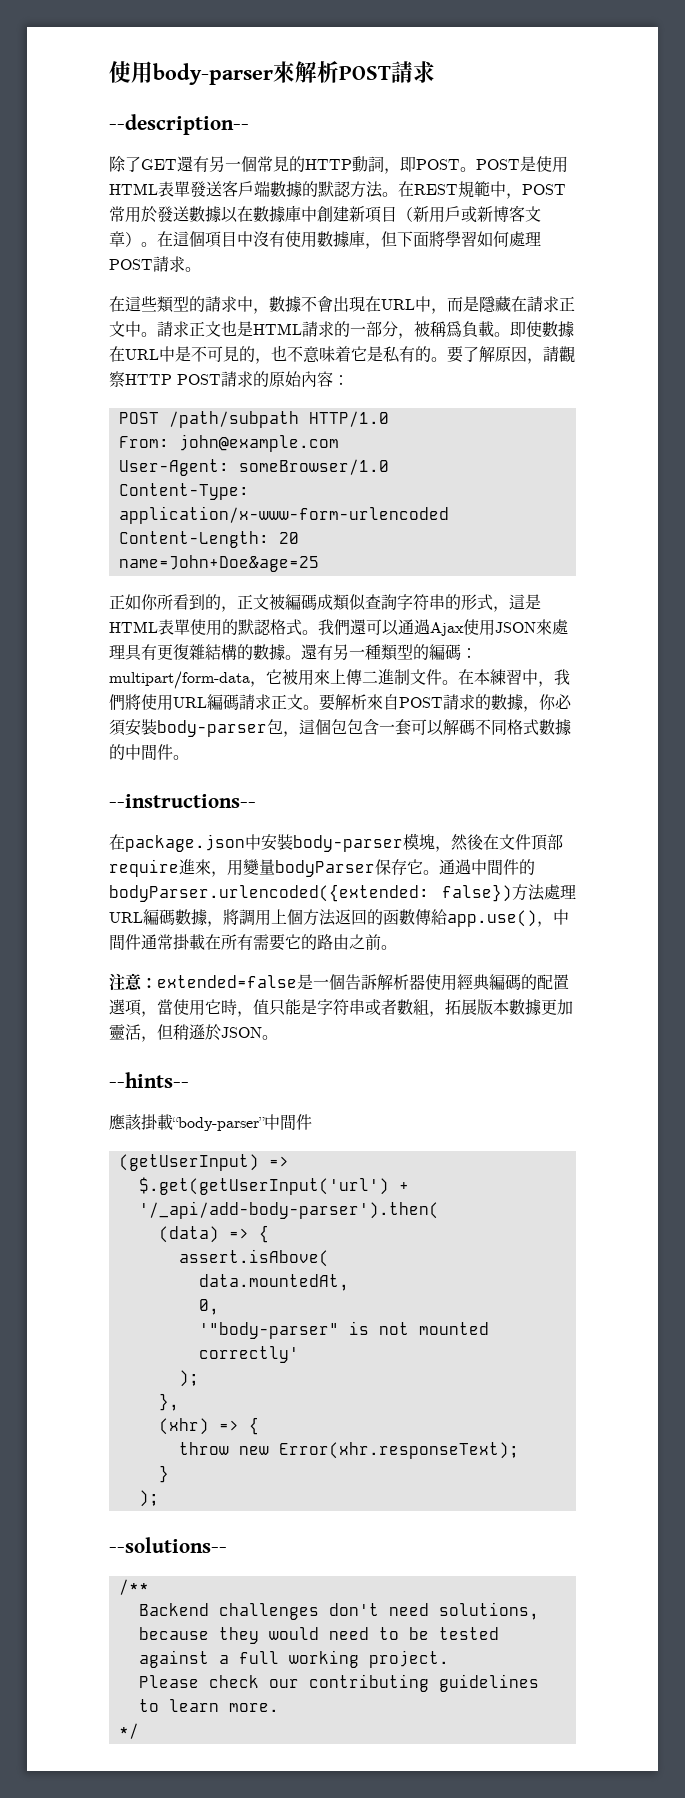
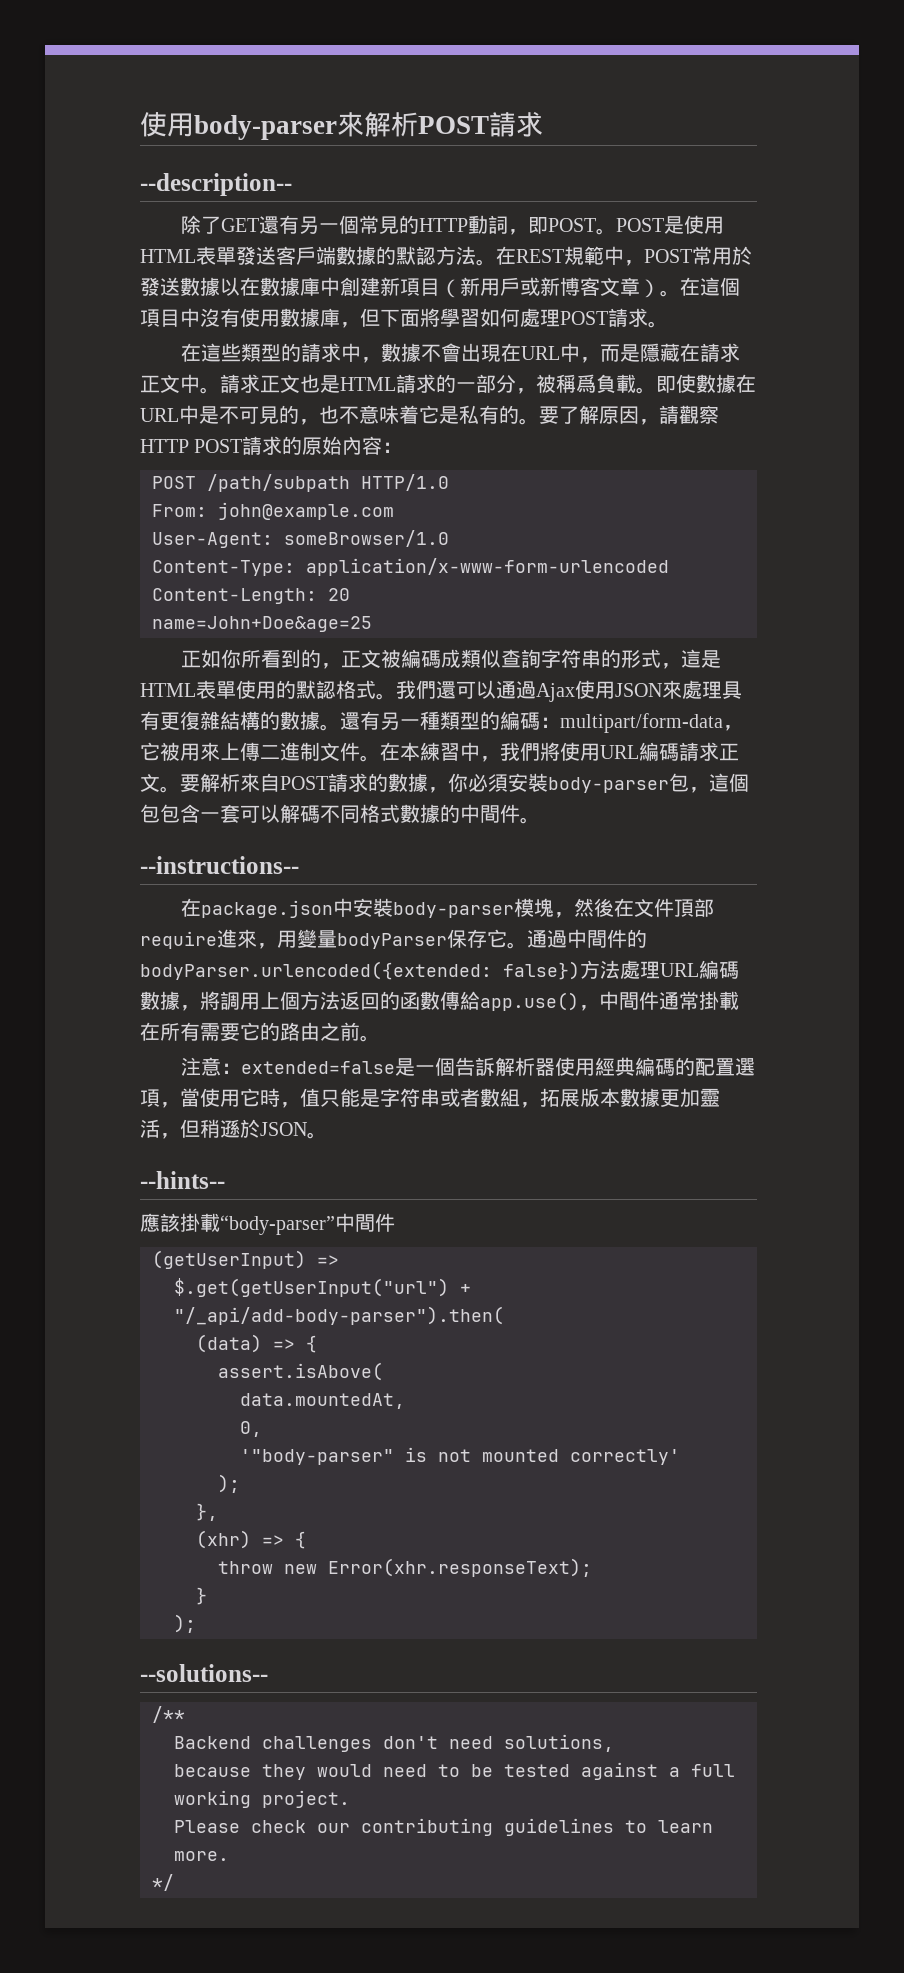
[138,1177,409,1195] [138,1201,439,1219] $.get(getUserInput('url') + '/_api/add-body-parser').then( -> [174,1278,471,1297] [174,1306,504,1325] $.get(getUserInput("url") + "/_api/add-body-parser").then(

